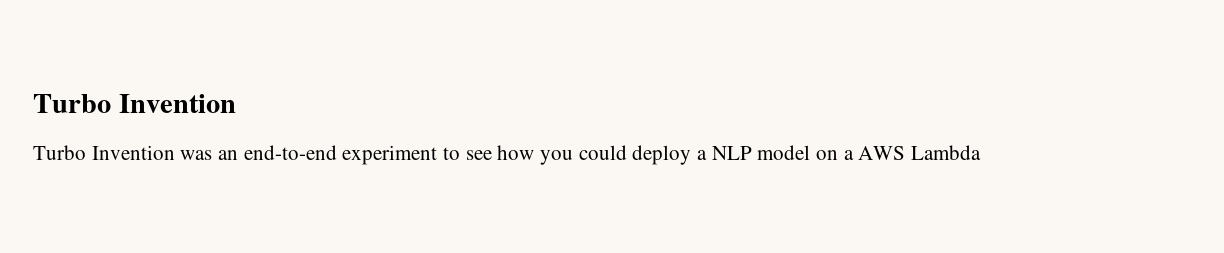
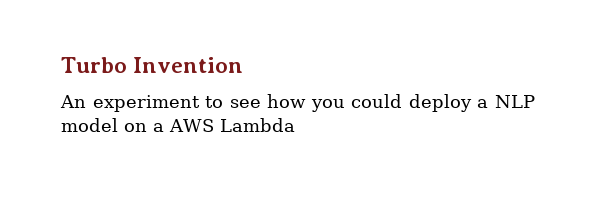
[33,145,337,160] Turbo Invention was an end-to-end -> [60,95,86,108] An

